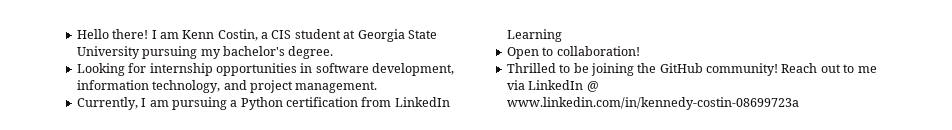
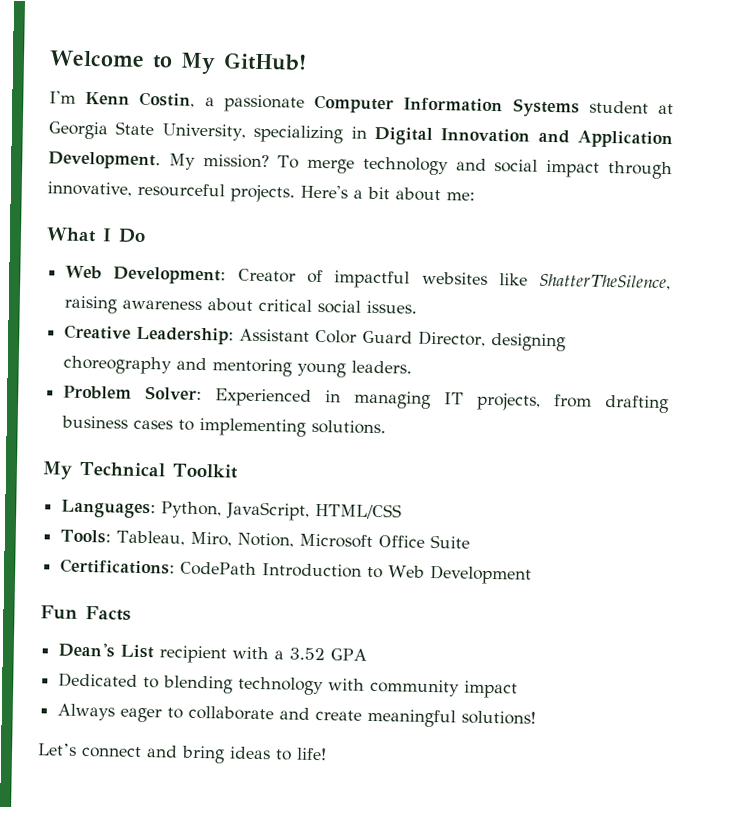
[76,29,437,42] [76,46,334,59] [76,63,454,76] [76,80,378,93] [76,97,450,110] [506,29,562,42] [506,46,640,59] [506,63,877,76] [506,80,599,92] [506,97,799,110] Hello there! I am Kenn Costin, a CIS student at Georgia State University pursuing my bachelor's degree. // Looking for internship opportunities in software development, information technology, and project management. // Currently, I am pursuing a Python certification from LinkedIn Learning // Open to collaboration! // Thrilled to be joining the GitHub community! Reach out to me via LinkedIn @ www.linkedin.com/in/kennedy-costin-08699723a -> [49,50,307,75] [49,90,674,118] [48,121,673,149] [48,151,674,180] [47,181,475,203] [46,227,146,244] [65,265,672,291] [64,295,418,314] [64,324,567,352] [63,355,413,378] [63,385,669,414] [61,415,387,437] [42,461,239,480] [61,499,403,521] [60,529,471,549] [60,558,533,585] [40,605,131,621] [58,642,368,664] [58,672,519,699] [57,703,537,728] [37,743,327,764] Welcome to My GitHub! // I'm Kenn Costin, a passionate Computer Information Systems student at Georgia State University, specializing in Digital Innovation and Application Development. My mission? To merge technology and social impact through innovative, resourceful projects. Here's a bit about me: // What I Do // Web Development: Creator of impactful websites like ShatterTheSilence, raising awareness about critical social issues. // Creative Leadership: Assistant Color Guard Director, designing choreography and mentoring young leaders. // Problem Solver: Experienced in managing IT projects, from drafting business cases to implementing solutions. // My Technical Toolkit // Languages: Python, JavaScript, HTML/CSS // Tools: Tableau, Miro, Notion, Microsoft Office Suite // Certifications: CodePath Introduction to Web Development // Fun Facts // Dean's List recipient with a 3.52 GPA // Dedicated to blending technology with community impact // Always eager to collaborate and create meaningful solutions! // Let’s connect and bring ideas to life!

